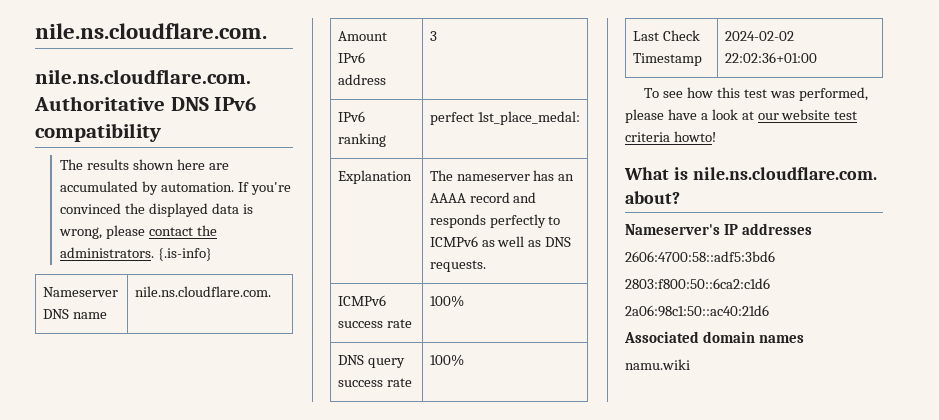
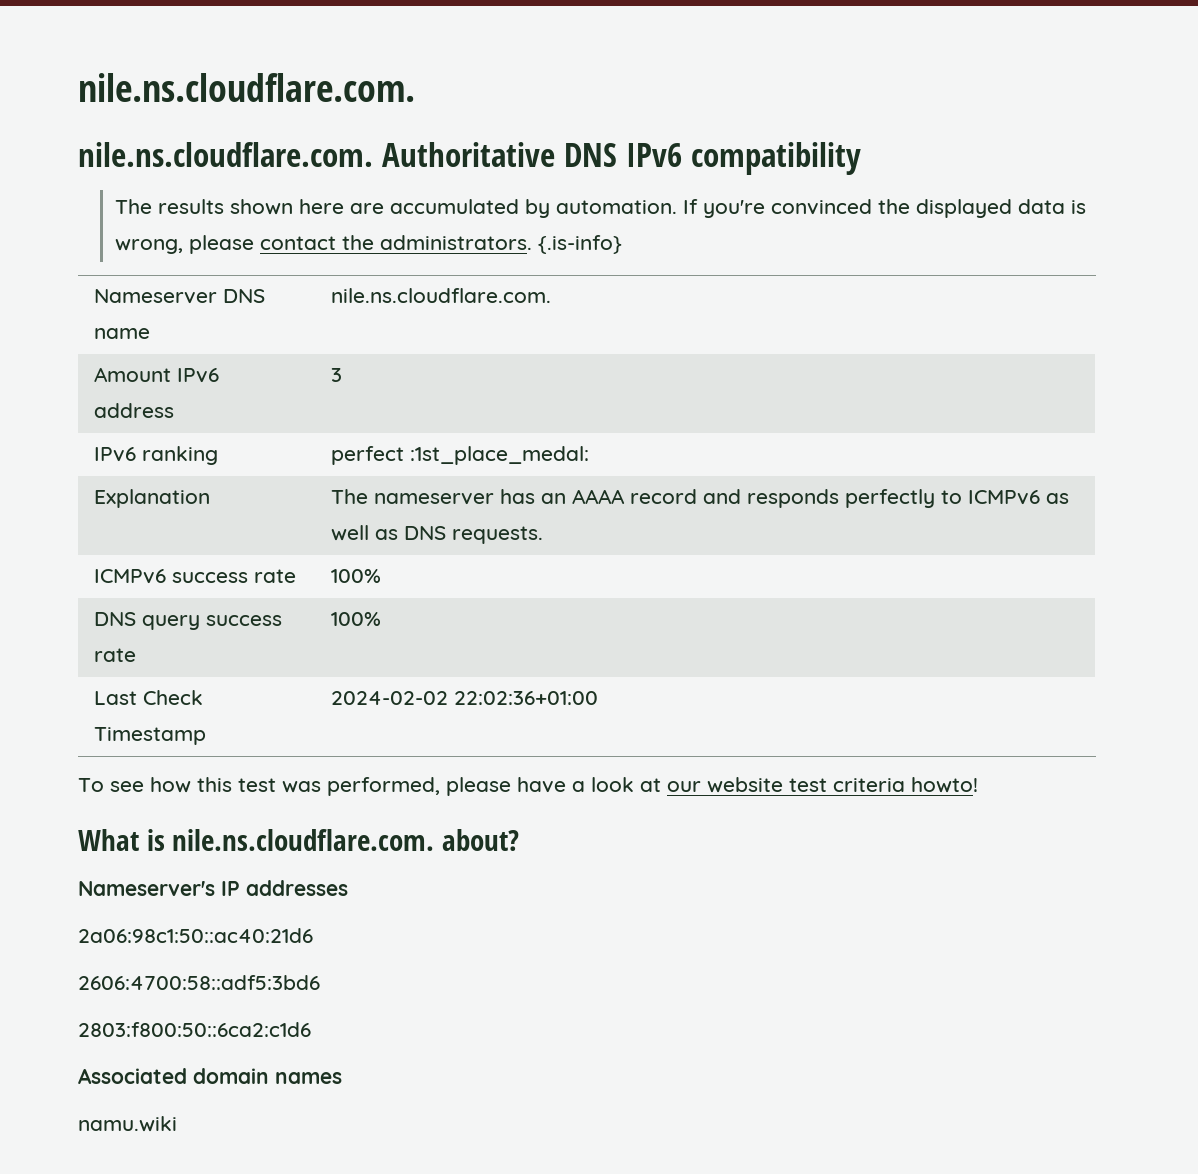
[477,111,580,125] 1st_place_medal: -> [409,446,589,465] :1st_place_medal:
(812, 229) none -> [78,928,313,943] // 2a06:98c1:50::ac40:21d6
[625,305,769,317] // 2a06:98c1:50::ac40:21d6 -> (311, 1029) none

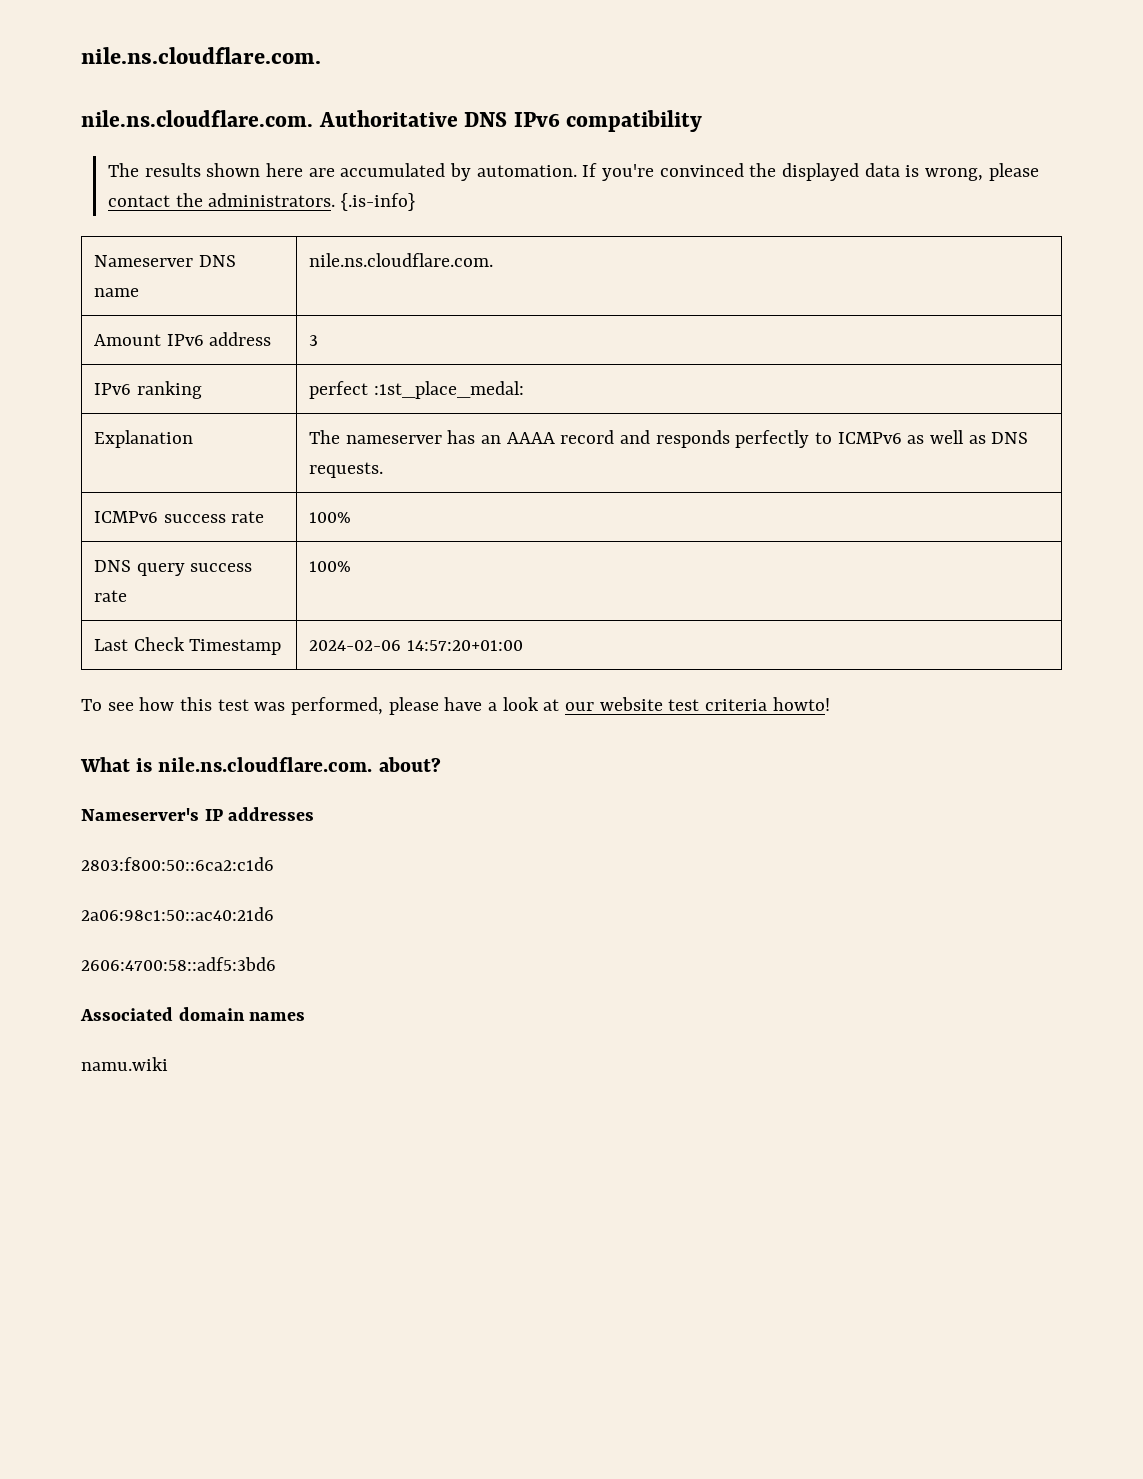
[330,691,598,705] 2024-02-02 22:02:36+01:00 -> [308,640,523,651] 2024-02-06 14:57:20+01:00
(348, 888) none -> [81,857,274,871] // 2803:f800:50::6ca2:c1d6
[78,1022,311,1037] // 2803:f800:50::6ca2:c1d6 -> (276, 964) none

